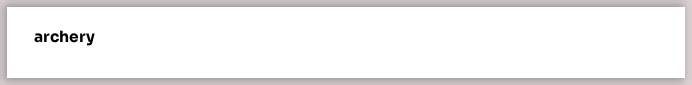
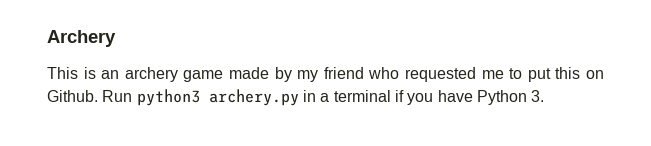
[34,30,95,46] archery -> [47,30,116,47] [47,67,605,82] [47,89,545,106] Archery // This is an archery game made by my friend who requested me to put this on Github. Run python3 archery.py in a terminal if you have Python 3.

